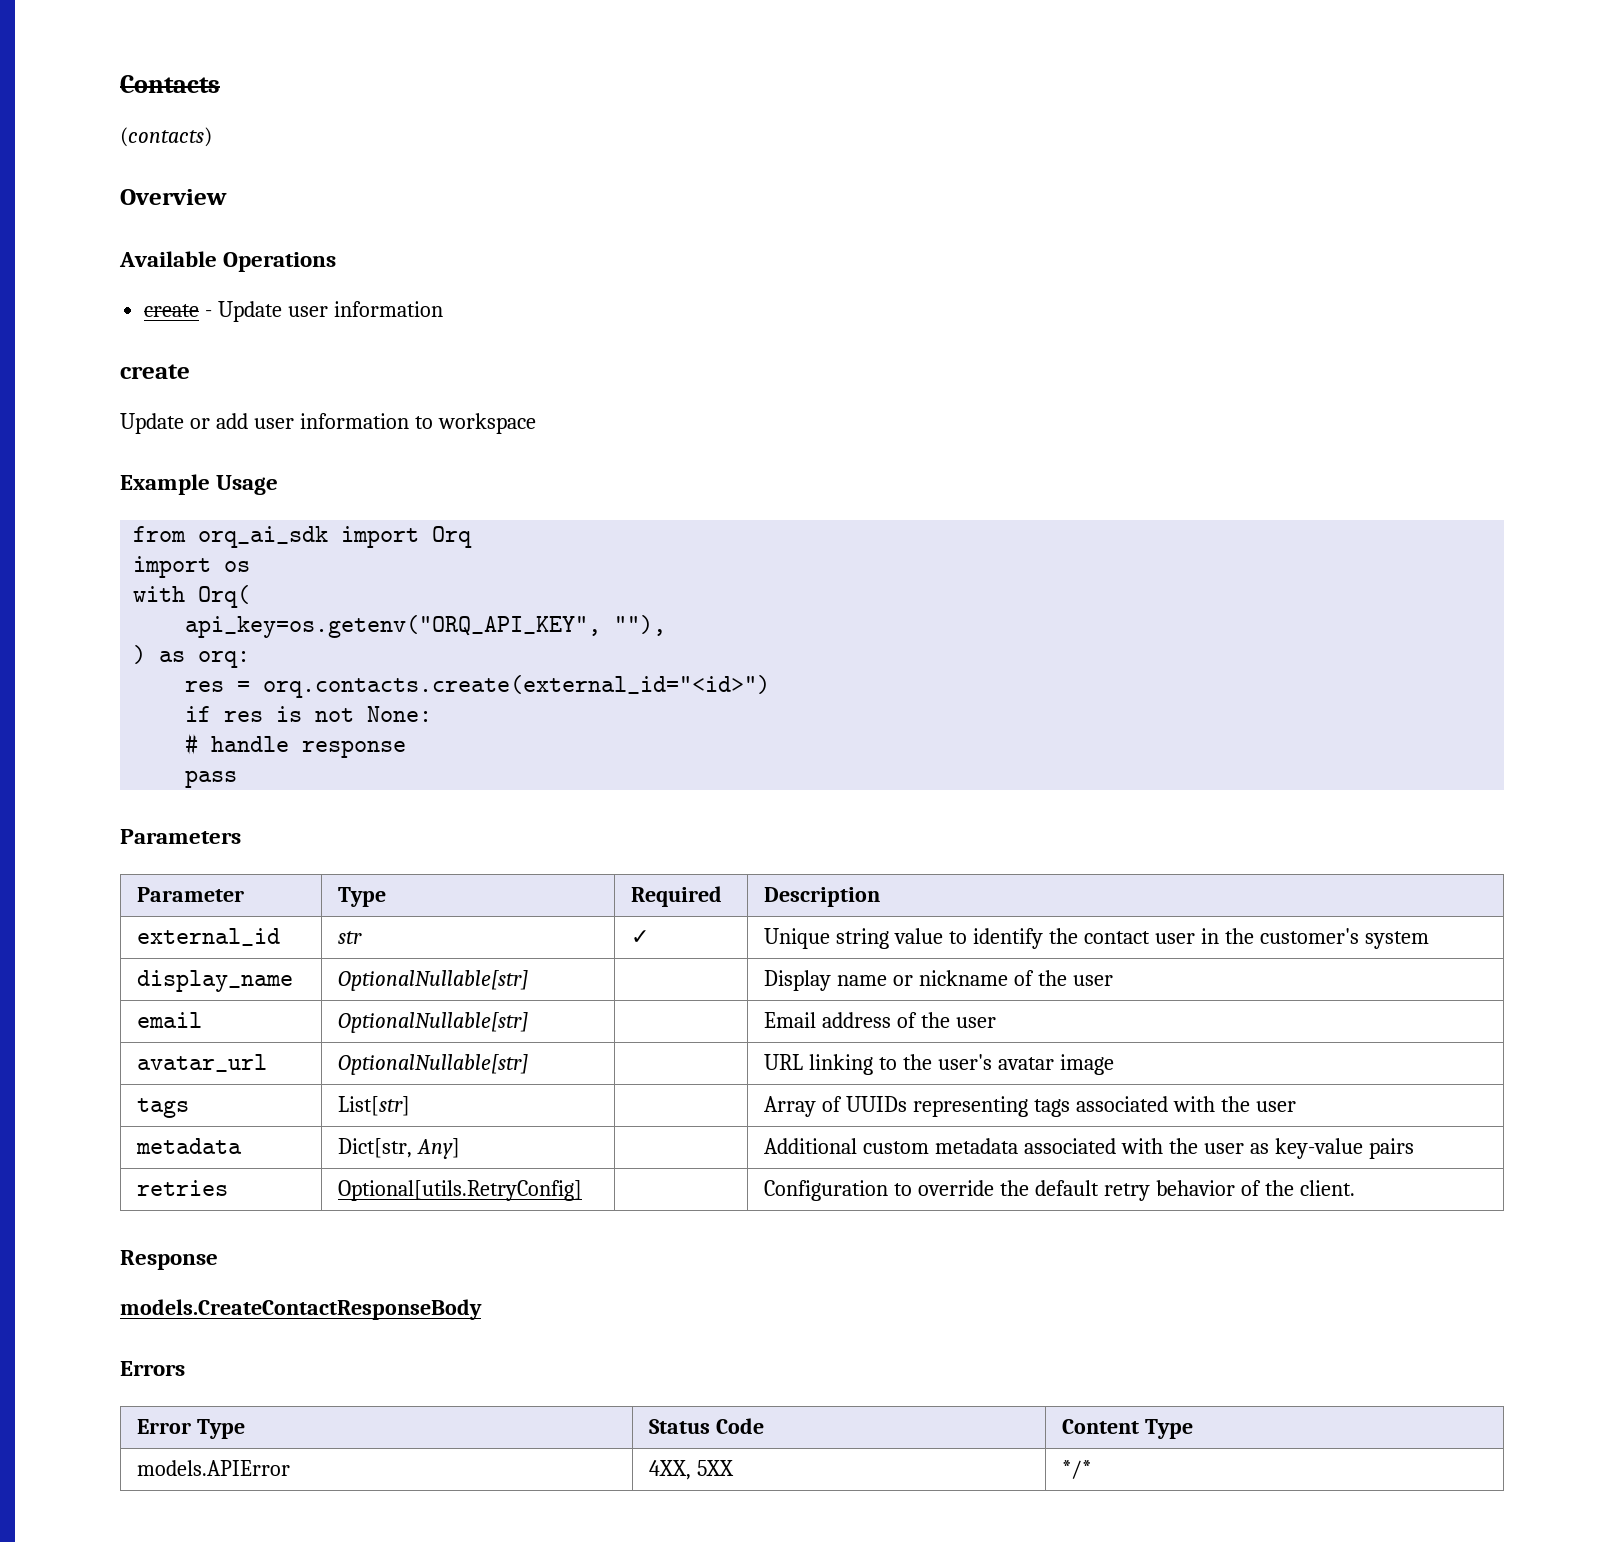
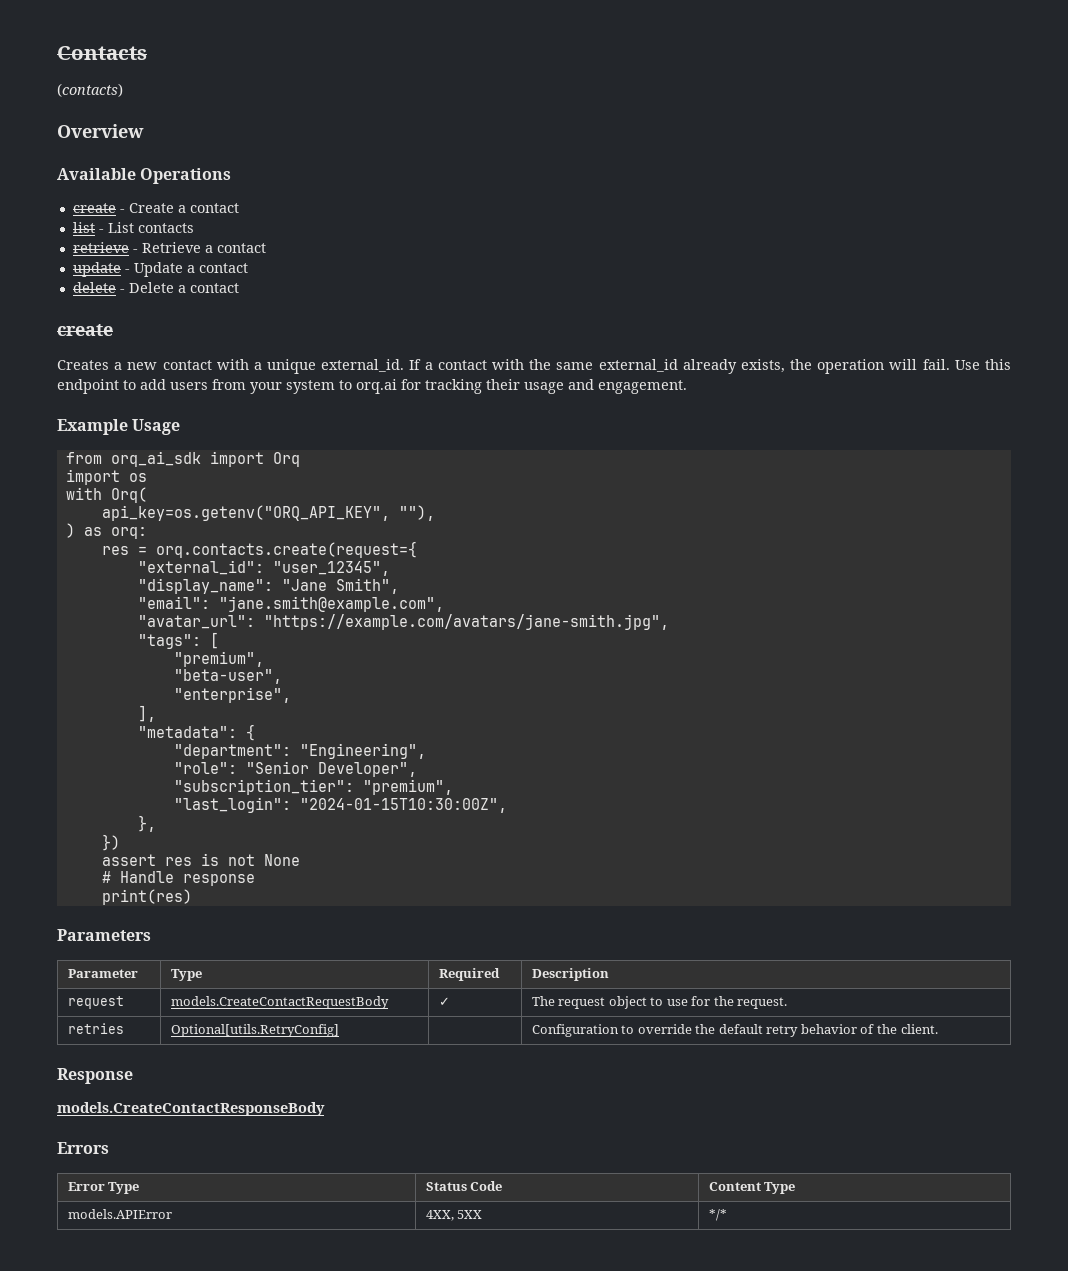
[218,301,443,322] [120,364,190,379] [120,413,536,434] Update user information // create // Update or add user information to workspace -> [128,203,239,213] [72,222,194,233] [72,242,266,253] [72,262,248,277] [72,282,239,293] [57,324,113,336] [57,359,1011,374] [57,379,687,394] Create a contact // list - List contacts // retrieve - Retrieve a contact // update - Update a contact // delete - Delete a contact // create // Creates a new contact with a unique external_id. If a contact with the same external_id already exists, the operation will fail. Use this endpoint to add users from your system to orq.ai for tracking their usage and engagement.
[263,675,771,698] [185,706,212,722] orq.contacts.create(external_id="<id>") // if -> [155,541,417,558] [137,560,390,576] [137,578,399,594] [137,596,444,612] [137,614,669,630] [137,632,219,649] [173,651,264,667] [173,669,282,684] [173,687,291,703] [137,705,156,722] [137,724,255,741] [173,743,426,759] [173,761,417,777] [173,779,453,795] [173,797,507,813] [137,815,156,832] [101,834,120,851] [101,854,156,866] orq.contacts.create(request={ // "external_id": "user_12345", // "display_name": "Jane Smith", // "email": "jane.smith@example.com", // "avatar_url": "https://example.com/avatars/jane-smith.jpg", // "tags": [ // "premium", // "beta-user", // "enterprise", // ], // "metadata": { // "department": "Engineering", // "role": "Senior Developer", // "subscription_tier": "premium", // "last_login": "2024-01-15T10:30:00Z", // }, // }) // assert
[315,706,433,722] not None: -> [227,854,300,866] not None
[211,736,290,752] handle -> [119,871,174,883] Handle
[185,770,238,788] pass -> [101,889,192,905] print(res)
[137,928,281,946] [338,931,363,944] external_id | str -> [67,996,124,1009] [170,996,389,1009] request | models.CreateContactRequestBody
[764,928,1429,949] [137,970,294,992] [338,970,529,991] [764,970,1113,991] [137,1012,203,1028] [338,1012,529,1033] [764,1012,997,1028] [137,1054,268,1072] [338,1054,529,1075] [764,1054,1114,1075] [137,1098,190,1118] [338,1096,411,1116] [764,1096,1296,1117] [136,1138,243,1154] [338,1138,461,1159] [764,1138,1414,1159] Unique string value to identify the contact user in the customer's system // display_name | OptionalNullable[str] | | Display name or nickname of the user // email | OptionalNullable[str] | | Email address of the user // avatar_url | OptionalNullable[str] | | URL linking to the user's avatar image // tags | List[str] | | Array of UUIDs representing tags associated with the user // metadata | Dict[str, Any] | | Additional custom metadata associated with the user as key-value pairs -> [531,996,788,1009] The request object to use for the request.

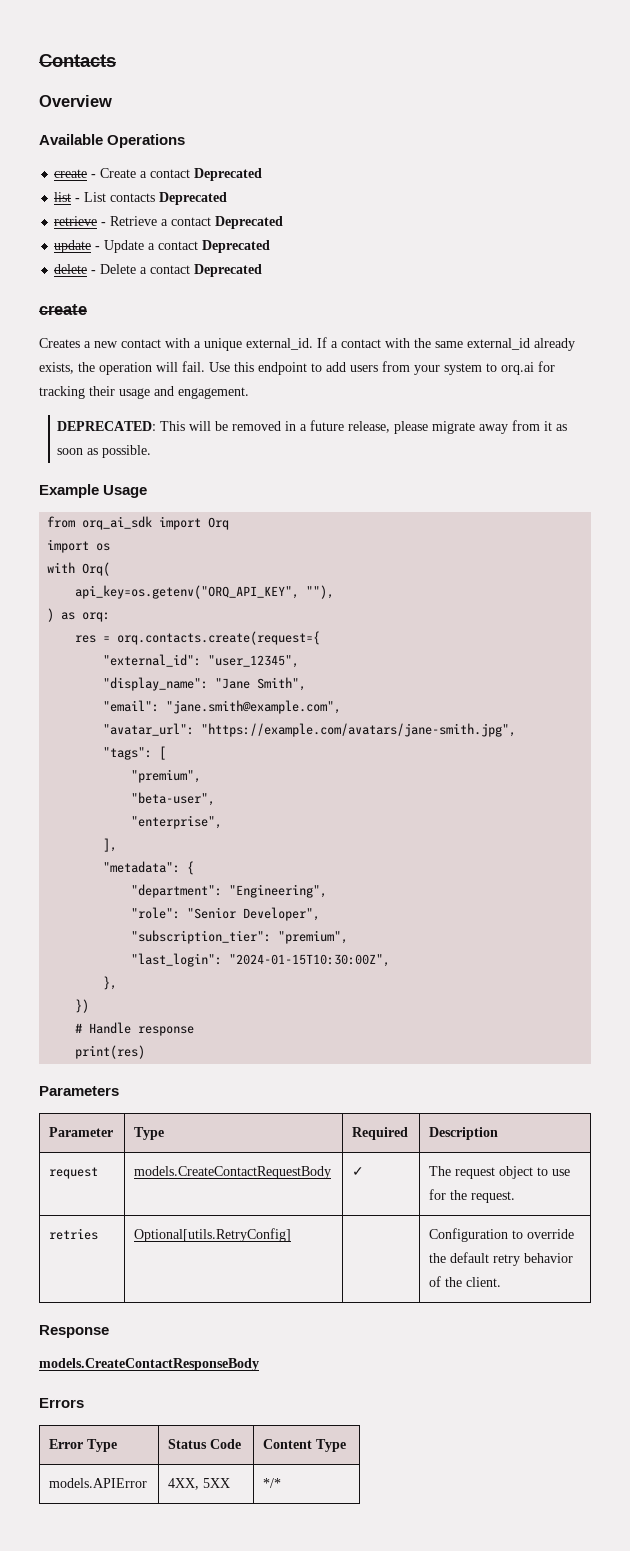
[57,83,123,97] // (contacts) -> (116, 60) none
(239, 208) none -> [194,168,263,181] Deprecated
(194, 228) none -> [159,192,228,205] Deprecated
(266, 248) none -> [215,216,284,229] Deprecated
(248, 268) none -> [202,240,271,253] Deprecated
(239, 288) none -> [194,264,263,277] Deprecated
(687, 387) none -> [57,420,568,434] [57,445,152,458] // DEPRECATED: This will be removed in a future release, please migrate away from it as soon as possible.
[101,853,300,866] // assert res is not None -> (90, 1006) none

